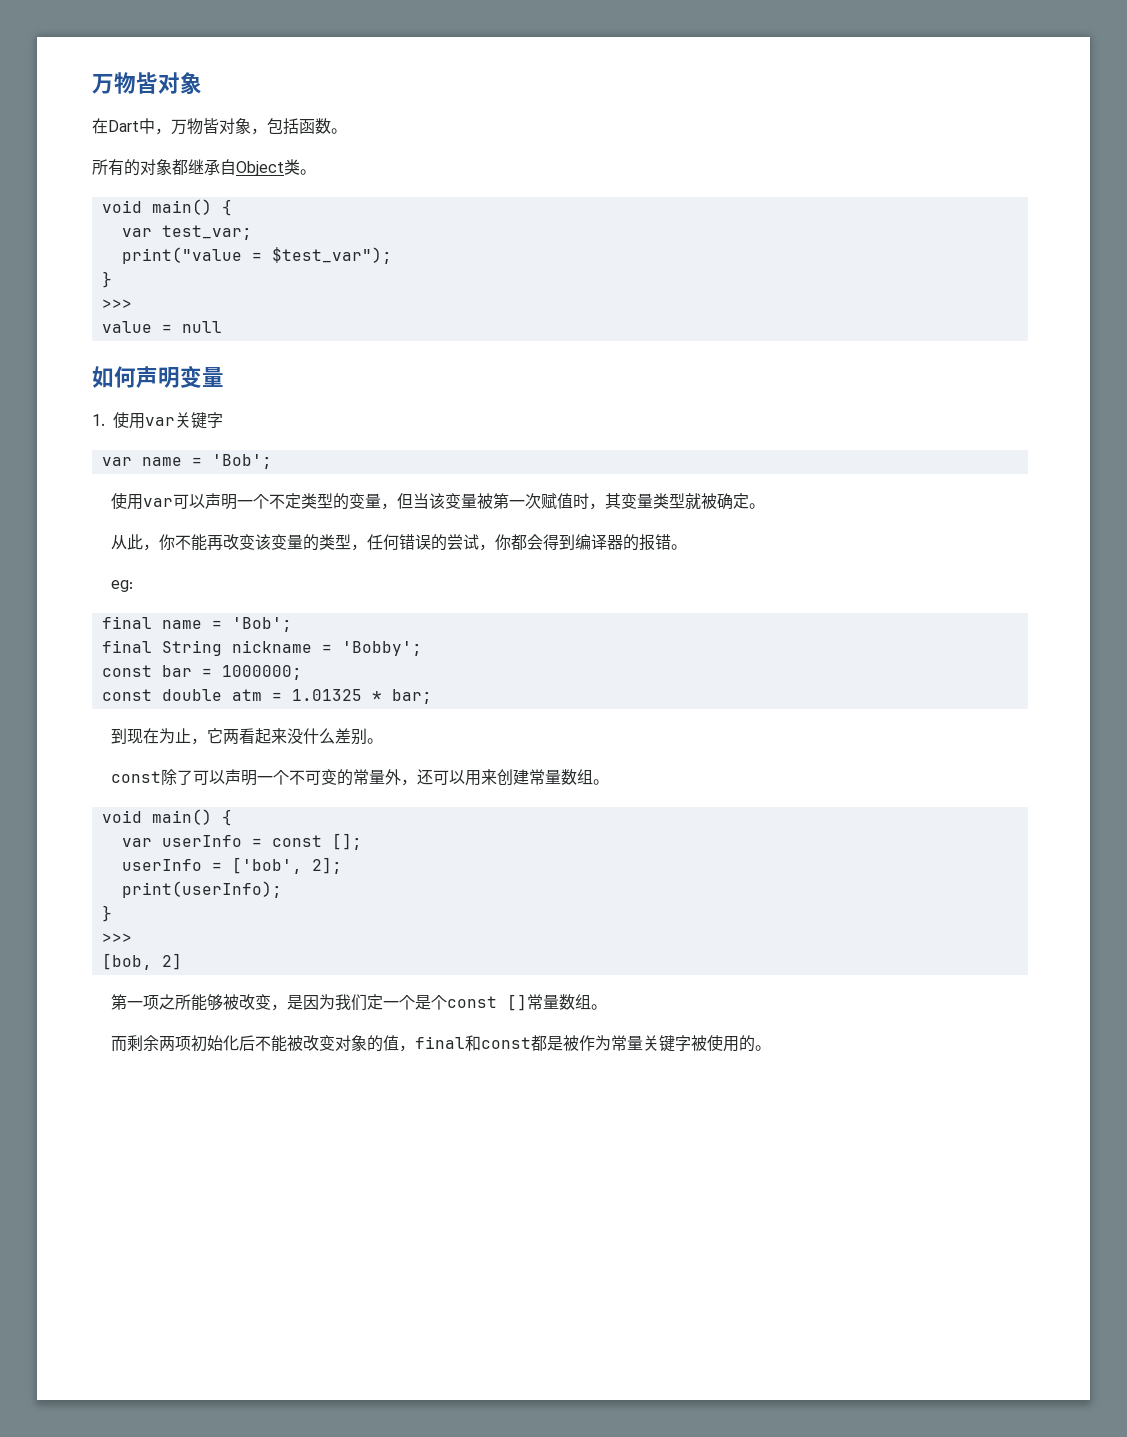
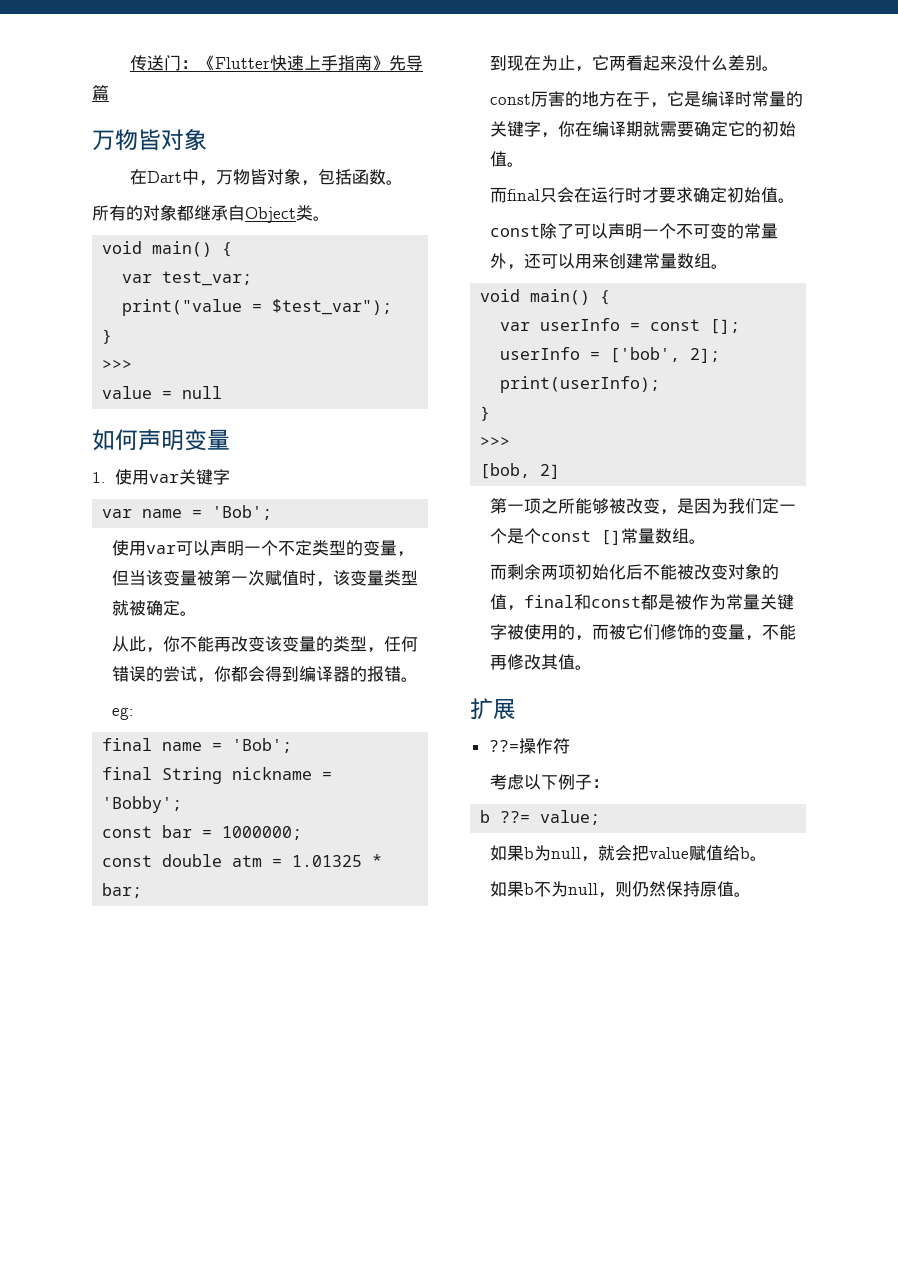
(92, 84) none -> [130,55,424,71] [92,85,109,101] 传送门：《Flutter快速上手指南》先导篇 //
[605,493,622,509] 其 -> [333,570,351,586] 该
(384, 741) none -> [490,91,804,108] [490,121,797,138] [490,151,525,167] [490,187,796,203] // const厉害的地方在于，它是编译时常量的关键字，你在编译期就需要确定它的初始值。 // 而final只会在运行时才要求确定初始值。
(756, 1043) none -> [575,624,797,641] [490,654,593,670] [470,698,516,720] [488,738,570,754] [490,774,610,790] [480,810,601,825] [490,845,768,862] [490,881,735,898] ，而被它们修饰的变量，不能再修改其值。 // 扩展 // ??=操作符 // 考虑以下例子： // b ??= value; // 如果b为null，就会把value赋值给b。 // 如果b不为null，则仍然保持原值

